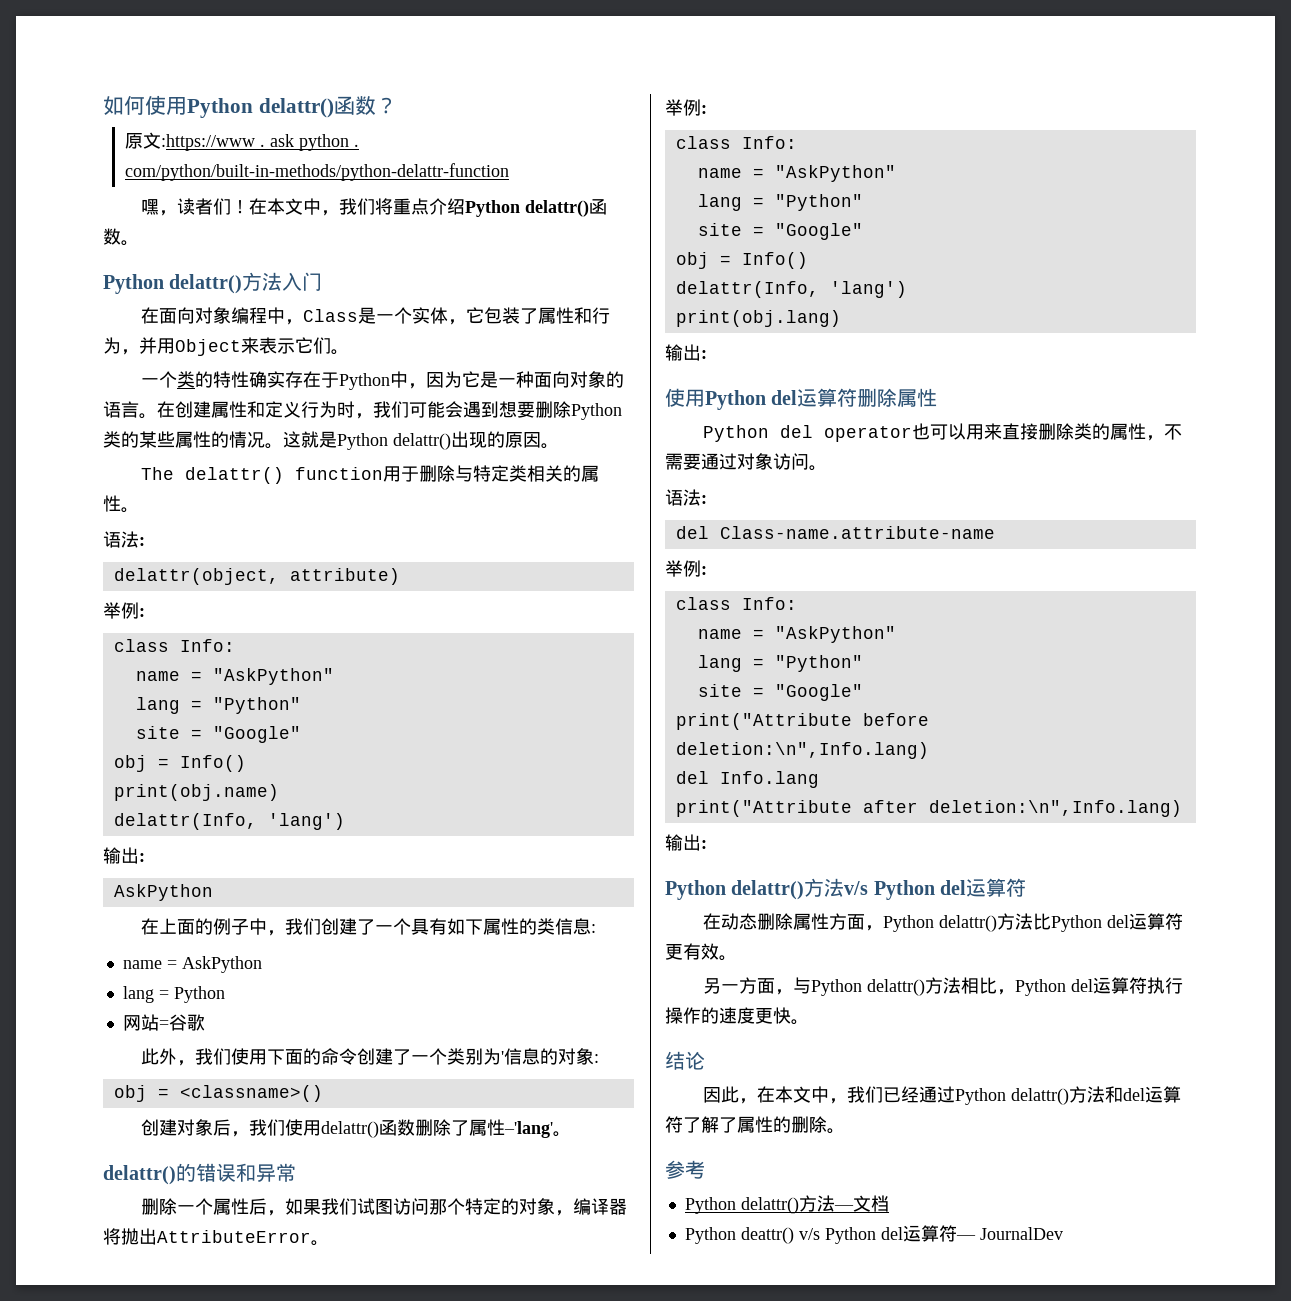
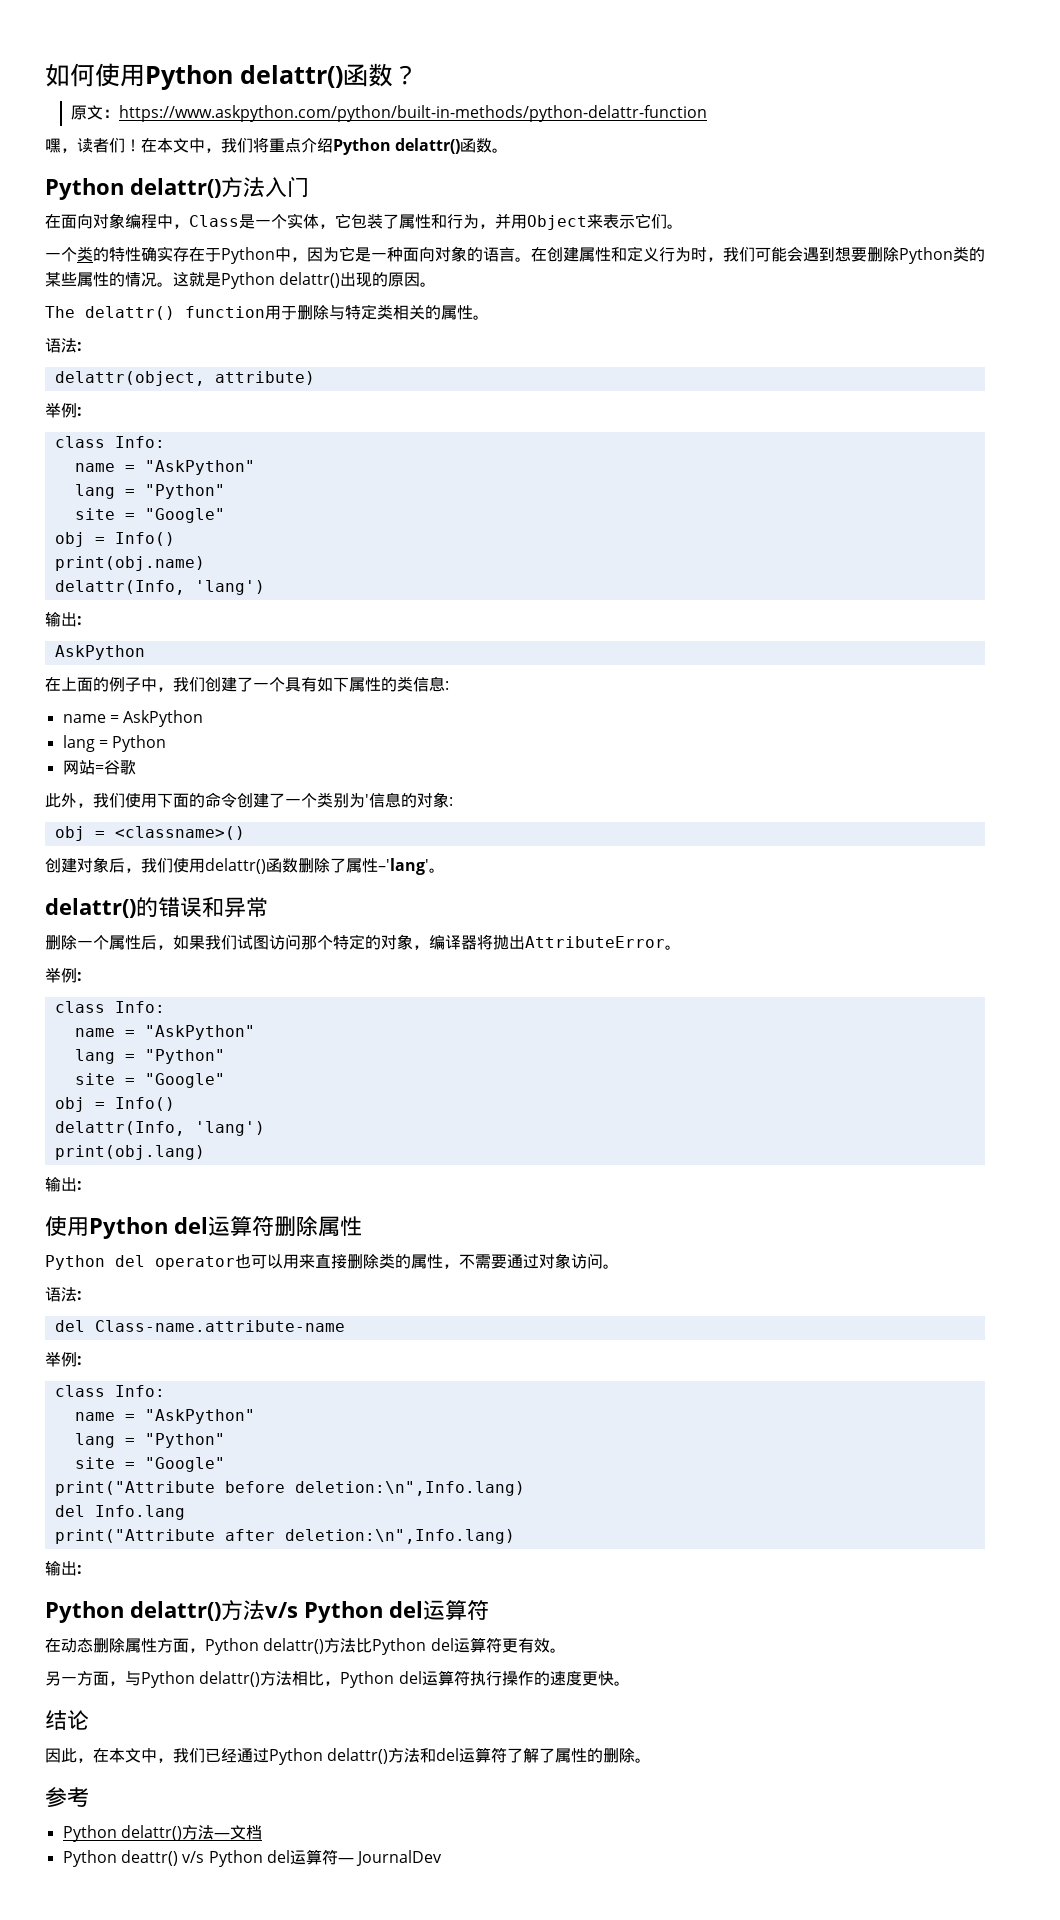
[160,134,359,151] [124,163,509,181] :https://www . ask python . com/python/built-in-methods/python-delattr-function -> [102,105,707,122] ：https://www.askpython.com/python/built-in-methods/python-delattr-function

